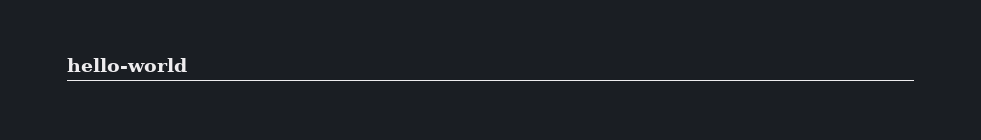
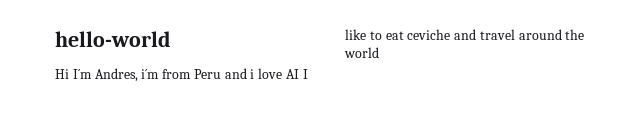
(187, 65) none -> [55,68,308,82] [345,29,585,40] [344,47,379,58] // Hi I´m Andres, i´m from Peru and i love AI I like to eat ceviche and travel around the world

